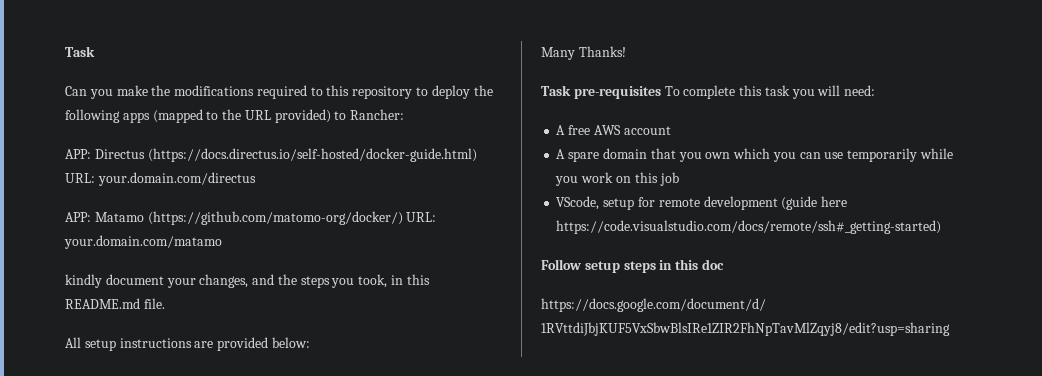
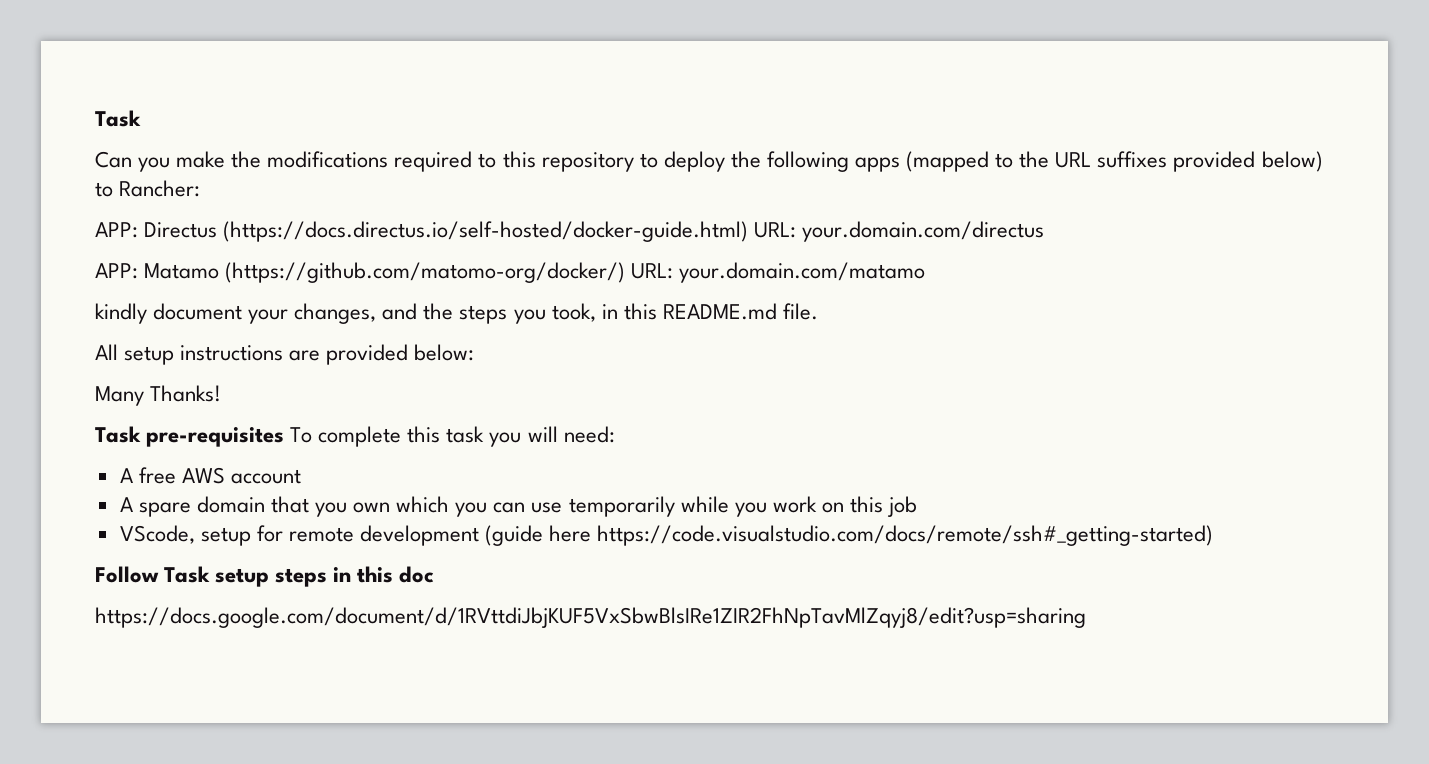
[274,109,331,123] provided) -> [1097,151,1323,172] suffixes provided below)
(581, 264) none -> [164,566,211,583] Task

